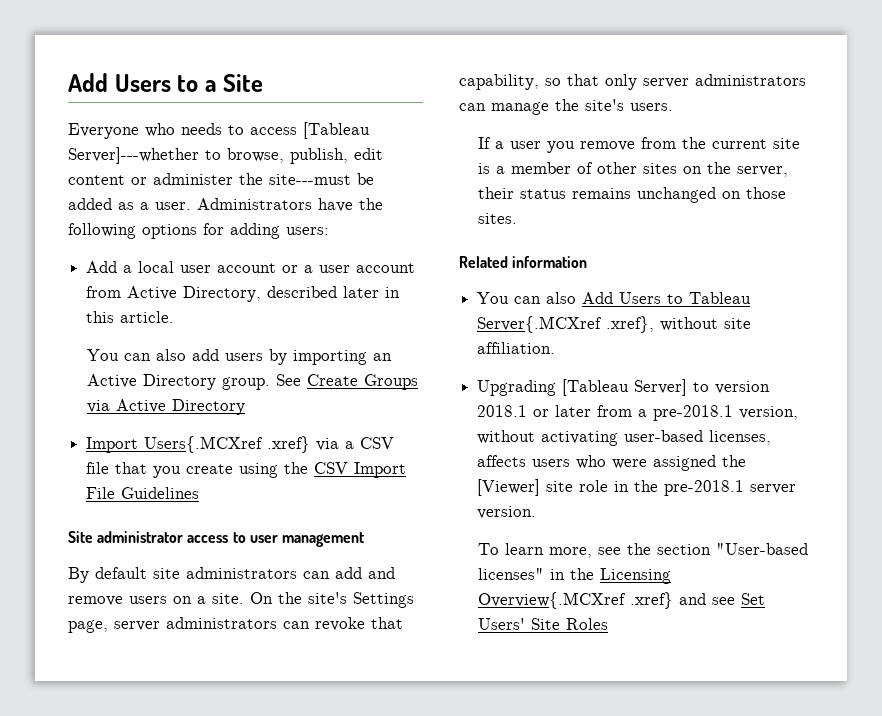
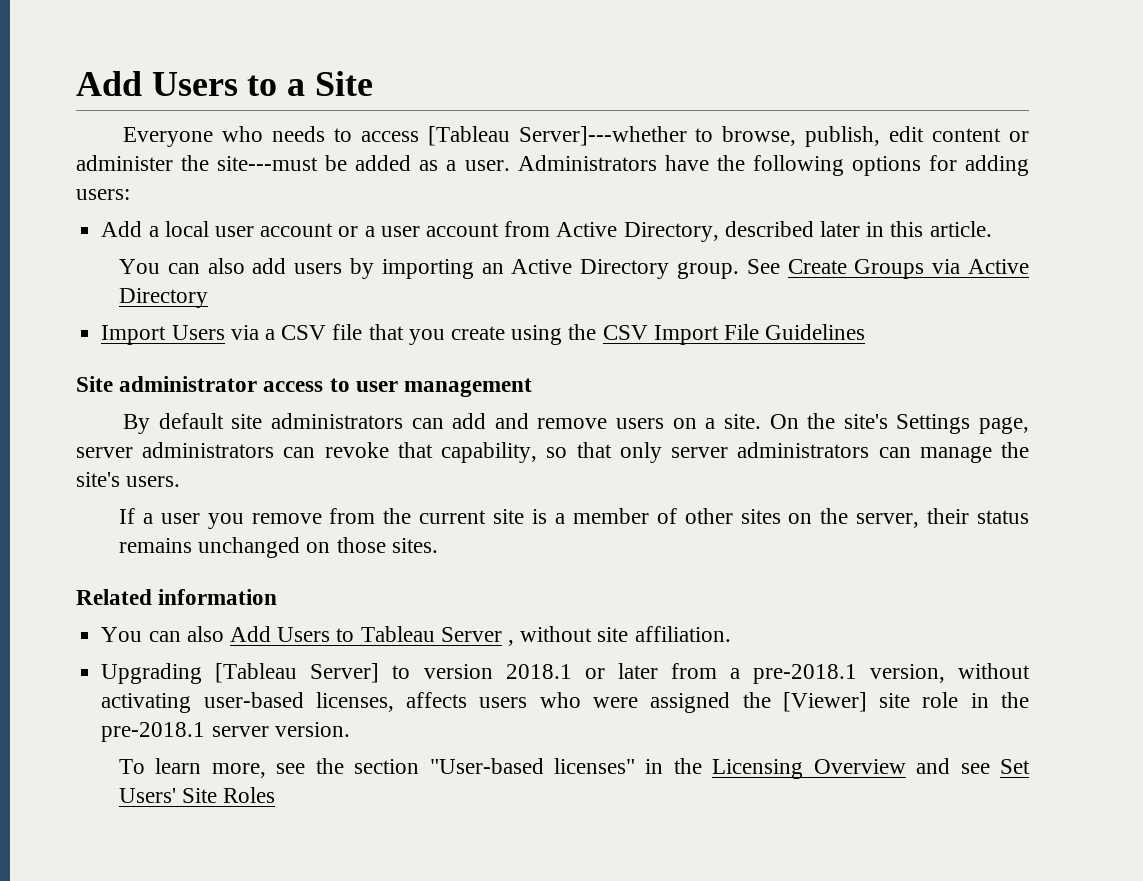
[144,436,311,453] Users{.MCXref .xref} -> [171,325,225,340] Users
[477,316,655,333] Server{.MCXref .xref}, -> [440,627,514,646] Server ,
[478,592,674,609] Overview{.MCXref .xref} -> [813,759,906,774] Overview

